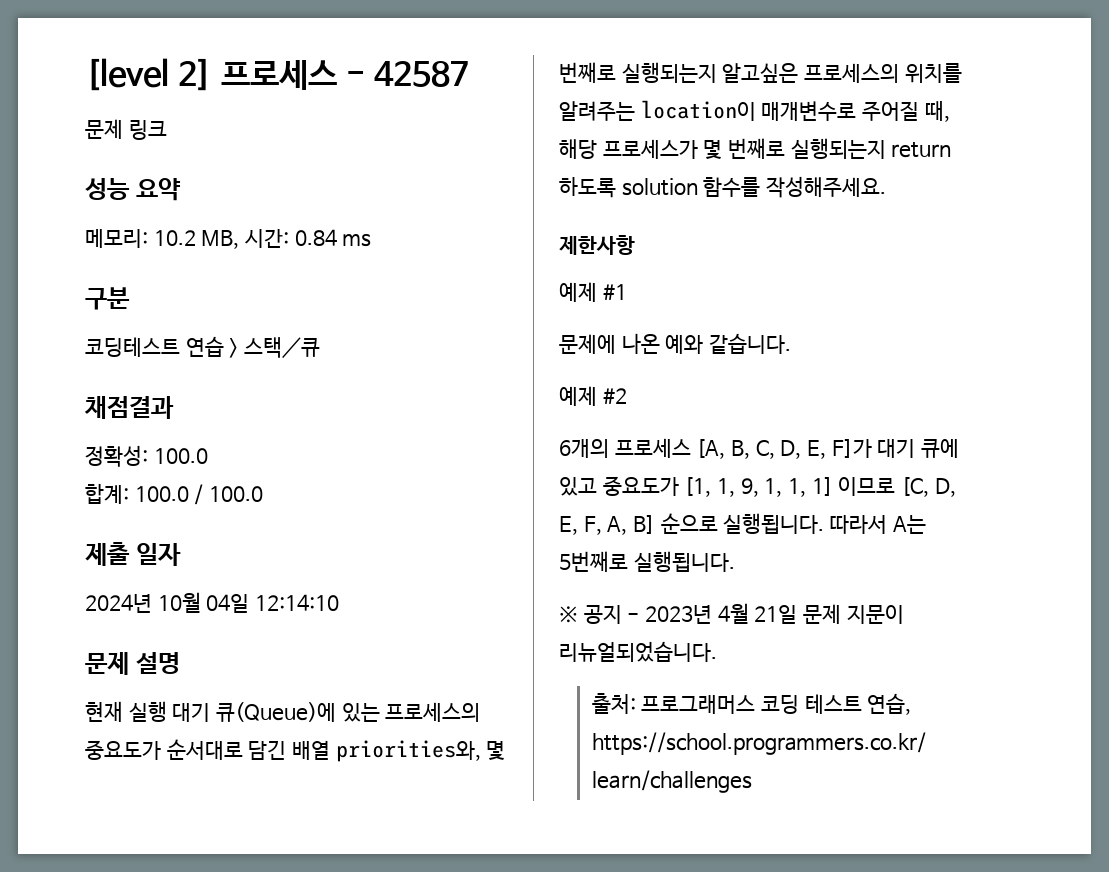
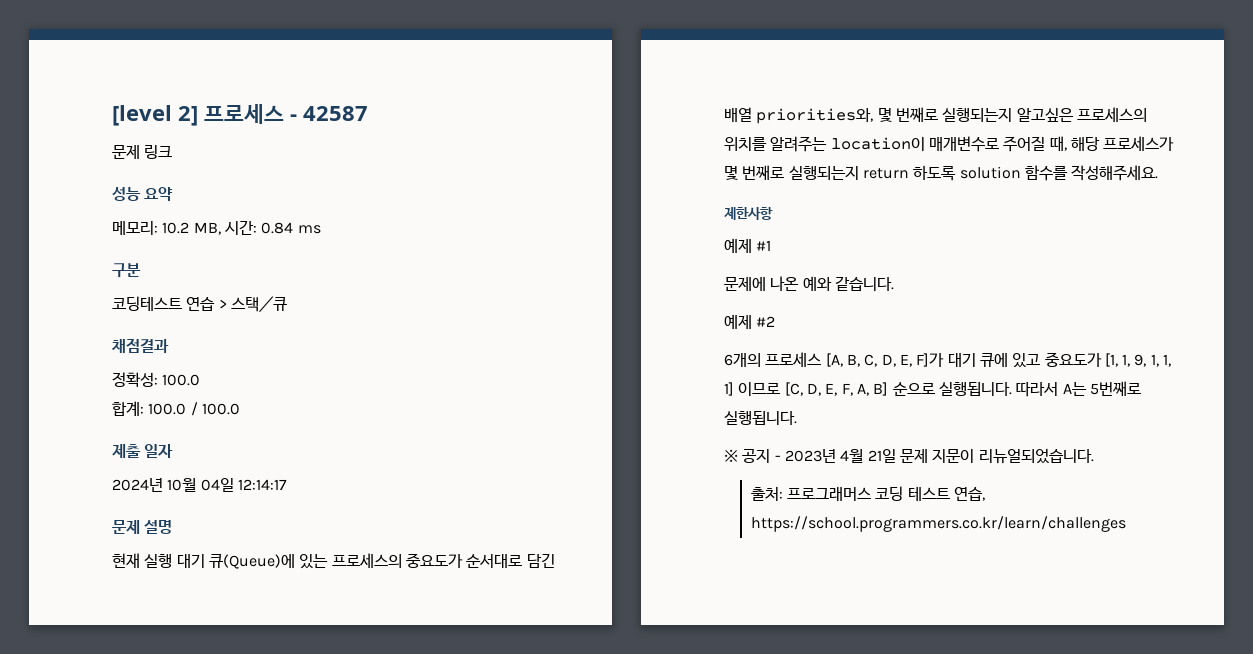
[255,594,340,611] 12:14:10 -> [237,479,287,490] 12:14:17

